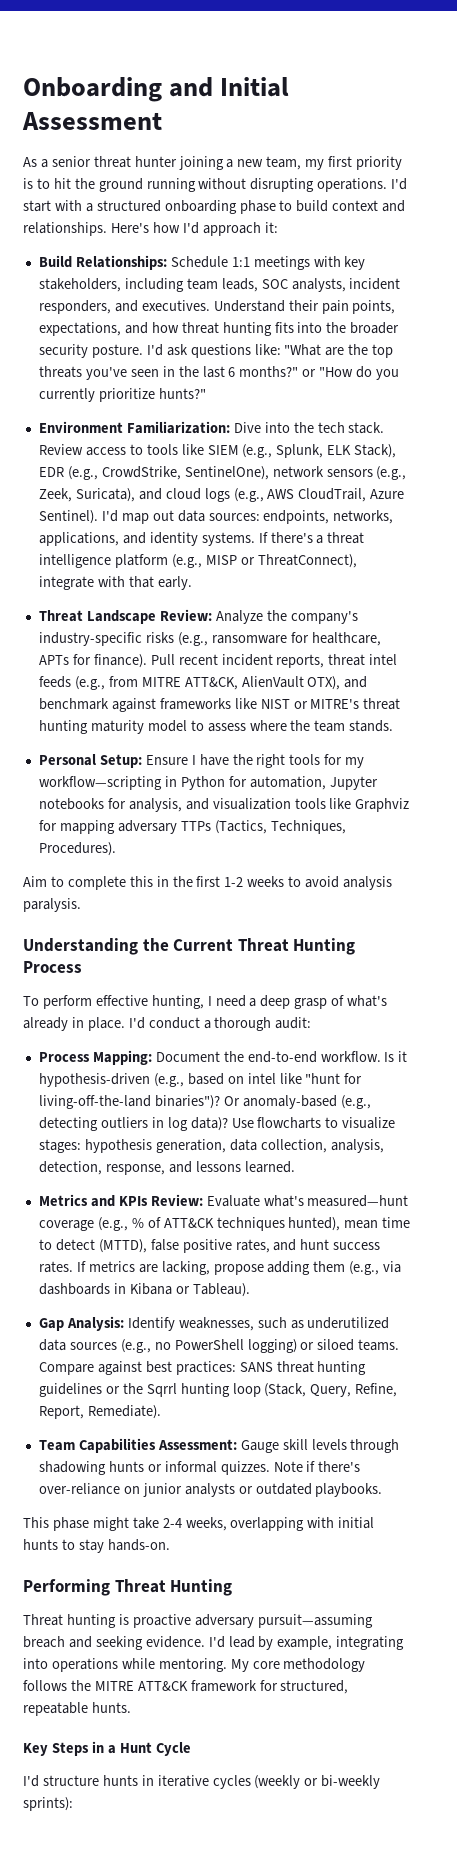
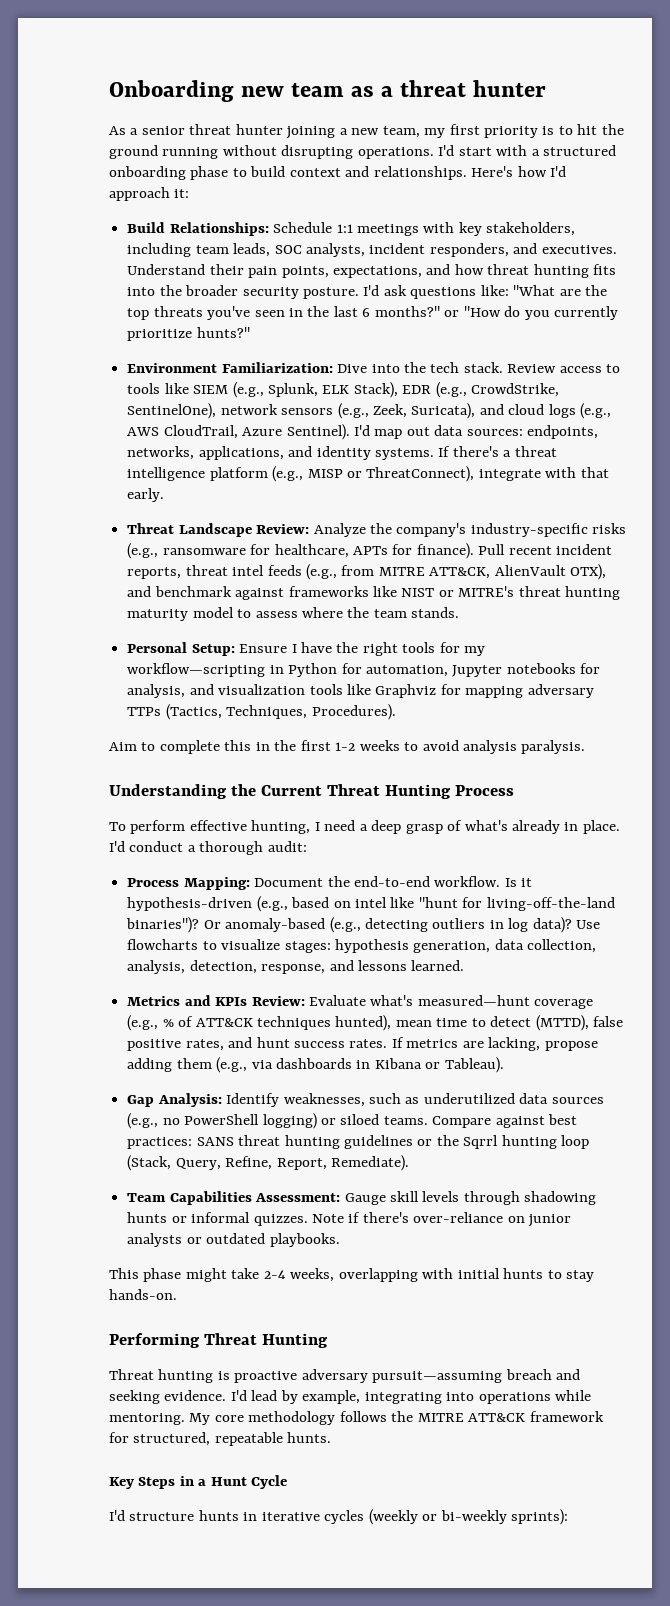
[169,77,290,97] [22,112,162,130] and Initial Assessment -> [241,80,547,97] new team as a threat hunter

